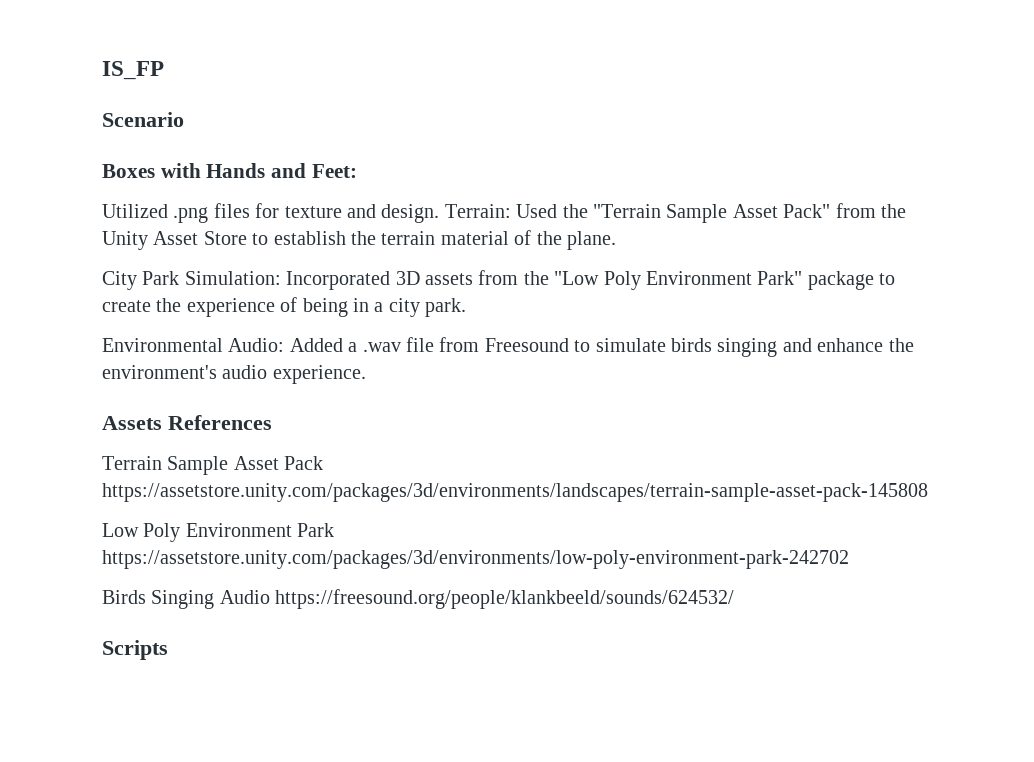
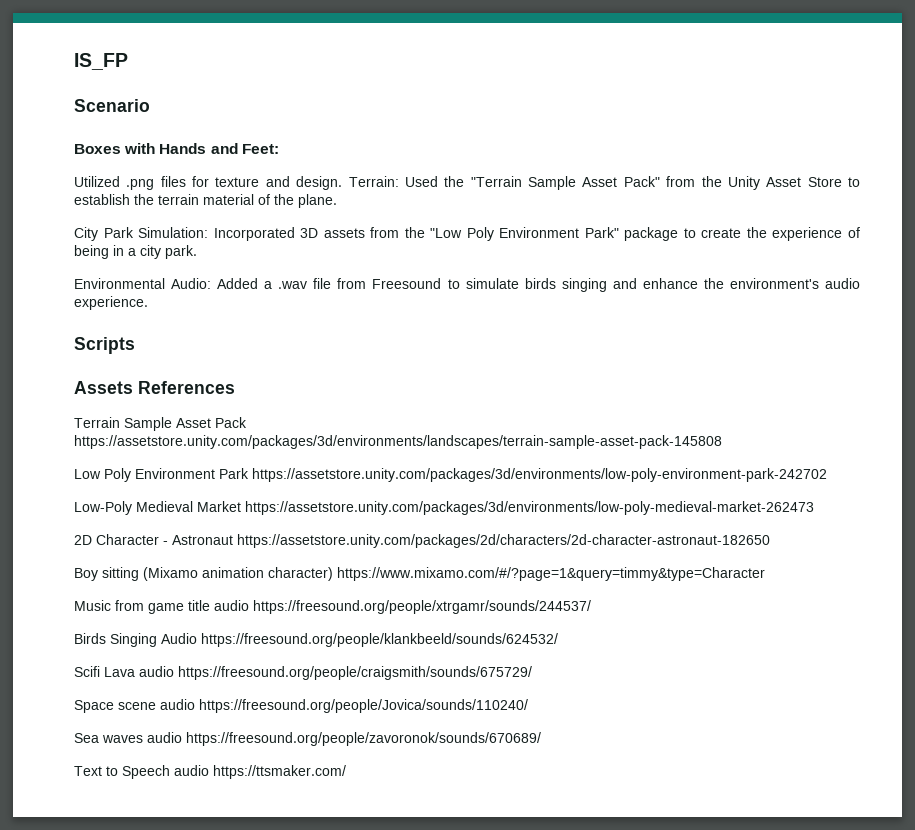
(366, 374) none -> [74,337,135,354] // Scripts
[102,589,735,609] [102,640,168,660] Birds Singing Audio https://freesound.org/people/klankbeeld/sounds/624532/ // Scripts -> [74,501,814,515] [74,534,770,548] [74,567,765,581] [74,600,591,614] [74,633,558,647] [74,666,532,680] [74,699,528,713] [74,732,541,746] [74,765,346,779] Low-Poly Medieval Market https://assetstore.unity.com/packages/3d/environments/low-poly-medieval-market-262473 // 2D Character - Astronaut https://assetstore.unity.com/packages/2d/characters/2d-character-astronaut-182650 // Boy sitting (Mixamo animation character) https://www.mixamo.com/#/?page=1&query=timmy&type=Character // Music from game title audio https://freesound.org/people/xtrgamr/sounds/244537/ // Birds Singing Audio https://freesound.org/people/klankbeeld/sounds/624532/ // Scifi Lava audio https://freesound.org/people/craigsmith/sounds/675729/ // Space scene audio https://freesound.org/people/Jovica/sounds/110240/ // Sea waves audio https://freesound.org/people/zavoronok/sounds/670689/ // Text to Speech audio https://ttsmaker.com/

